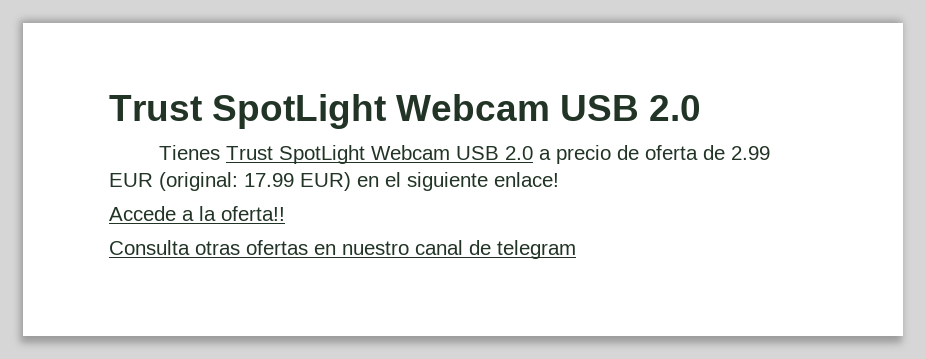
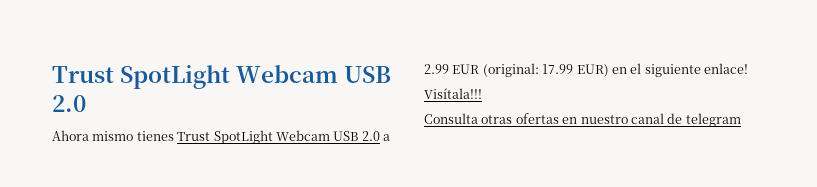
[159,145,221,160] Tienes -> [52,130,174,141] Ahora mismo tienes
[556,145,726,164] precio de oferta de -> (390, 137) none
[109,206,285,221] Accede a la oferta!! -> [424,88,482,99] Visítala!!!

